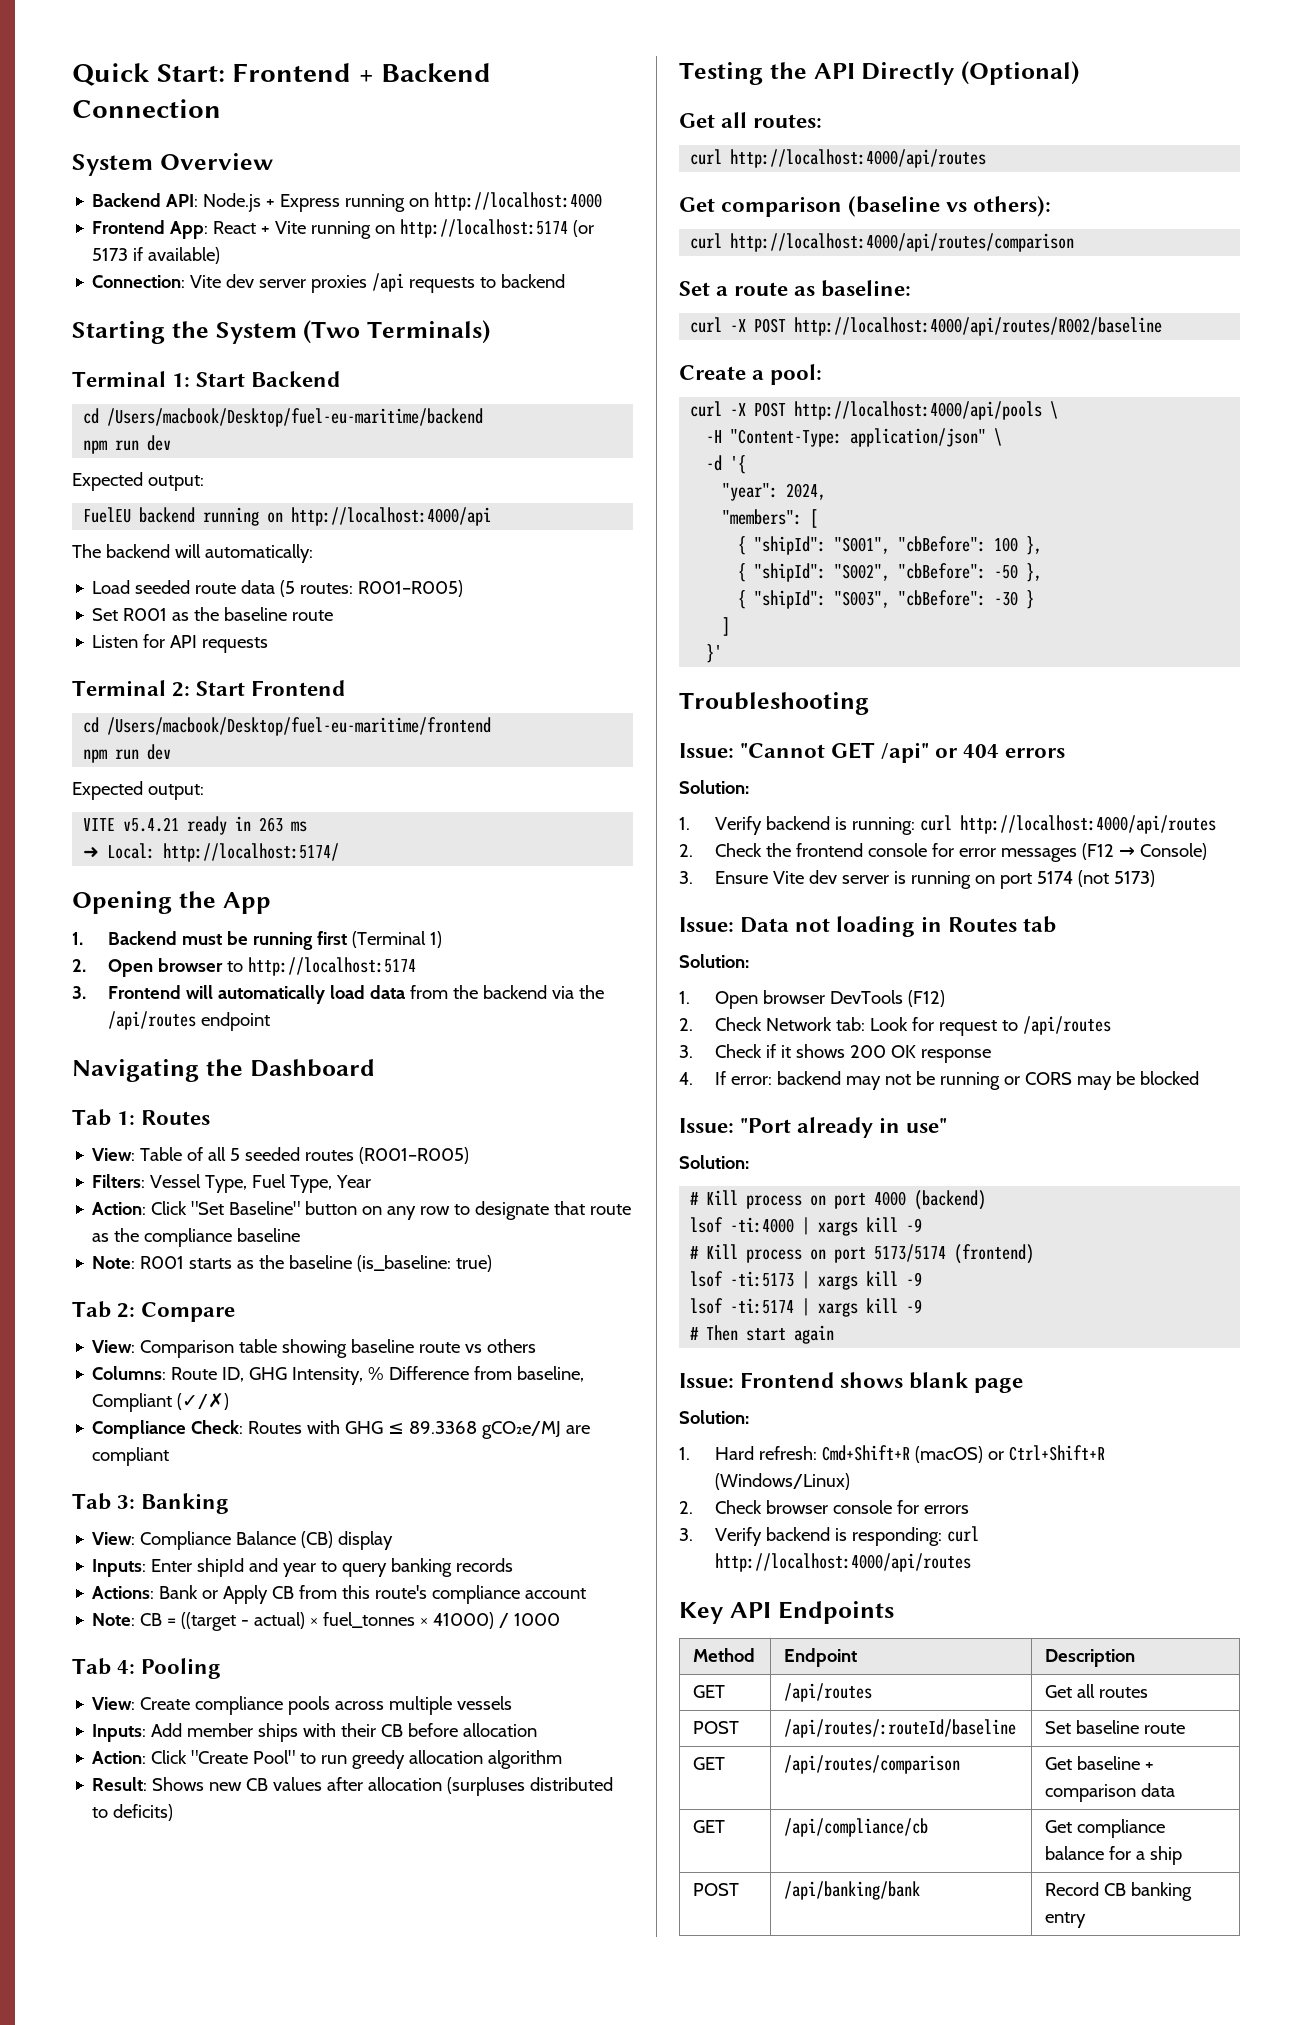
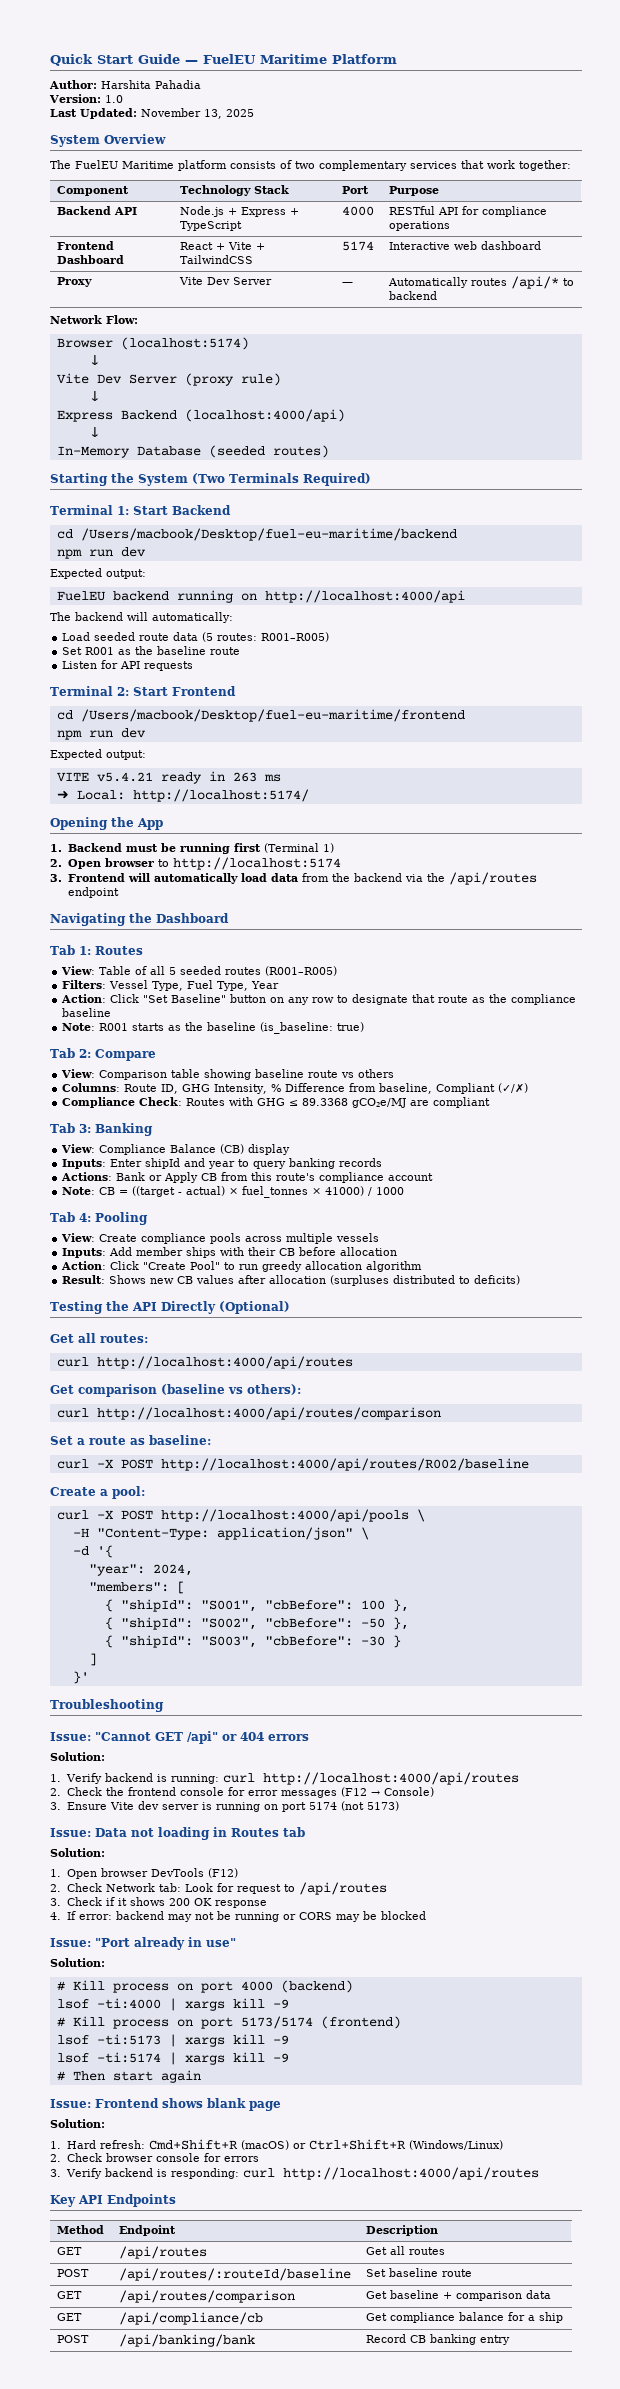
[156,63,492,82] [72,99,221,118] [72,153,273,176] [92,192,603,212] [92,219,595,239] [92,247,221,264] [92,273,566,293] Start: Frontend + Backend Connection // System Overview // Backend API: Node.js + Express running on http://localhost:4000 // Frontend App: React + Vite running on http://localhost:5174 (or 5173 if available) // Connection: Vite dev server proxies /api requests to backend -> [97,54,397,64] [49,80,201,89] [49,94,123,103] [50,108,254,119] [50,134,166,147] [50,160,571,171] [57,186,130,196] [180,185,290,196] [342,186,370,194] [389,186,440,196] [57,206,138,215] [180,206,300,217] [180,221,243,231] [342,206,375,216] [389,206,548,217] [389,221,451,231] [57,241,115,250] [57,255,125,264] [180,242,266,250] [180,255,254,264] [342,241,375,251] [389,241,542,250] [57,277,93,287] [179,277,273,285] [342,282,354,285] [388,276,575,289] [389,291,438,300] [50,315,138,324] [56,337,249,350] [88,355,101,365] [56,373,281,386] [88,391,101,401] [56,409,345,422] [88,427,101,437] [56,445,329,458] Start Guide — FuelEU Maritime Platform // Author: Harshita Pahadia // Version: 1.0 // Last Updated: November 13, 2025 // System Overview // The FuelEU Maritime platform consists of two complementary services that work together: // Component | Technology Stack | Port | Purpose // Backend API | Node.js + Express + TypeScript | 4000 | RESTful API for compliance operations // Frontend Dashboard | React + Vite + TailwindCSS | 5174 | Interactive web dashboard // Proxy | Vite Dev Server | — | Automatically routes /api/* to backend // Network Flow: // Browser (localhost:5174) // ↓ // Vite Dev Server (proxy rule) // ↓ // Express Backend (localhost:4000/api) // ↓ // In-Memory Database (seeded routes)
[367,320,490,344] Terminals) -> [228,473,371,486] Terminals Required)

